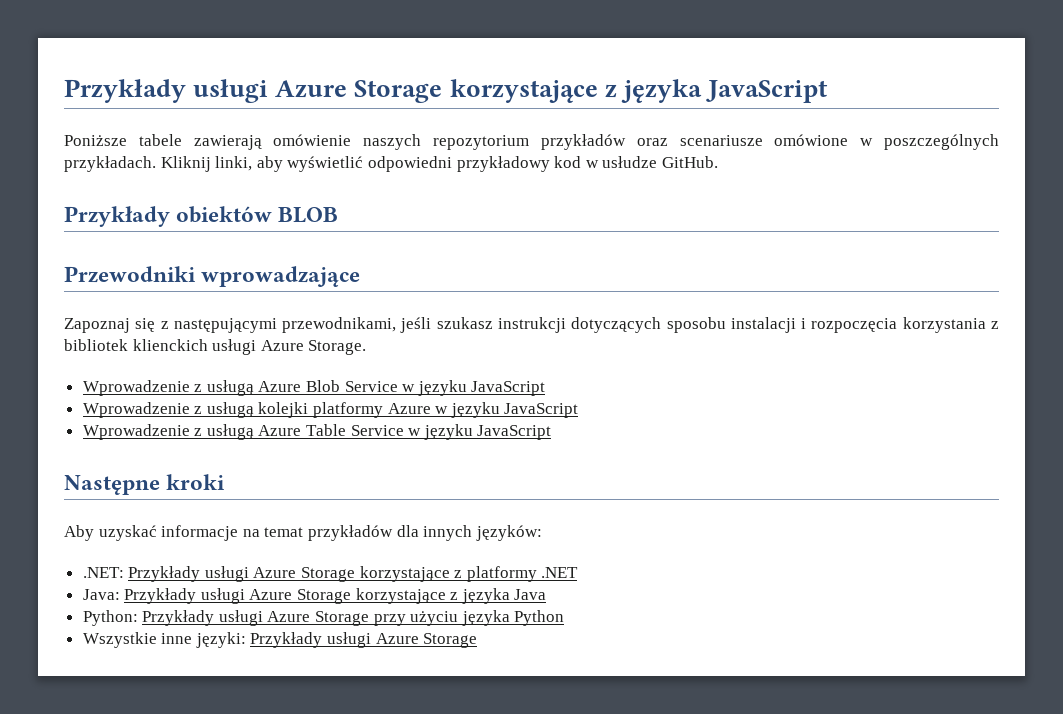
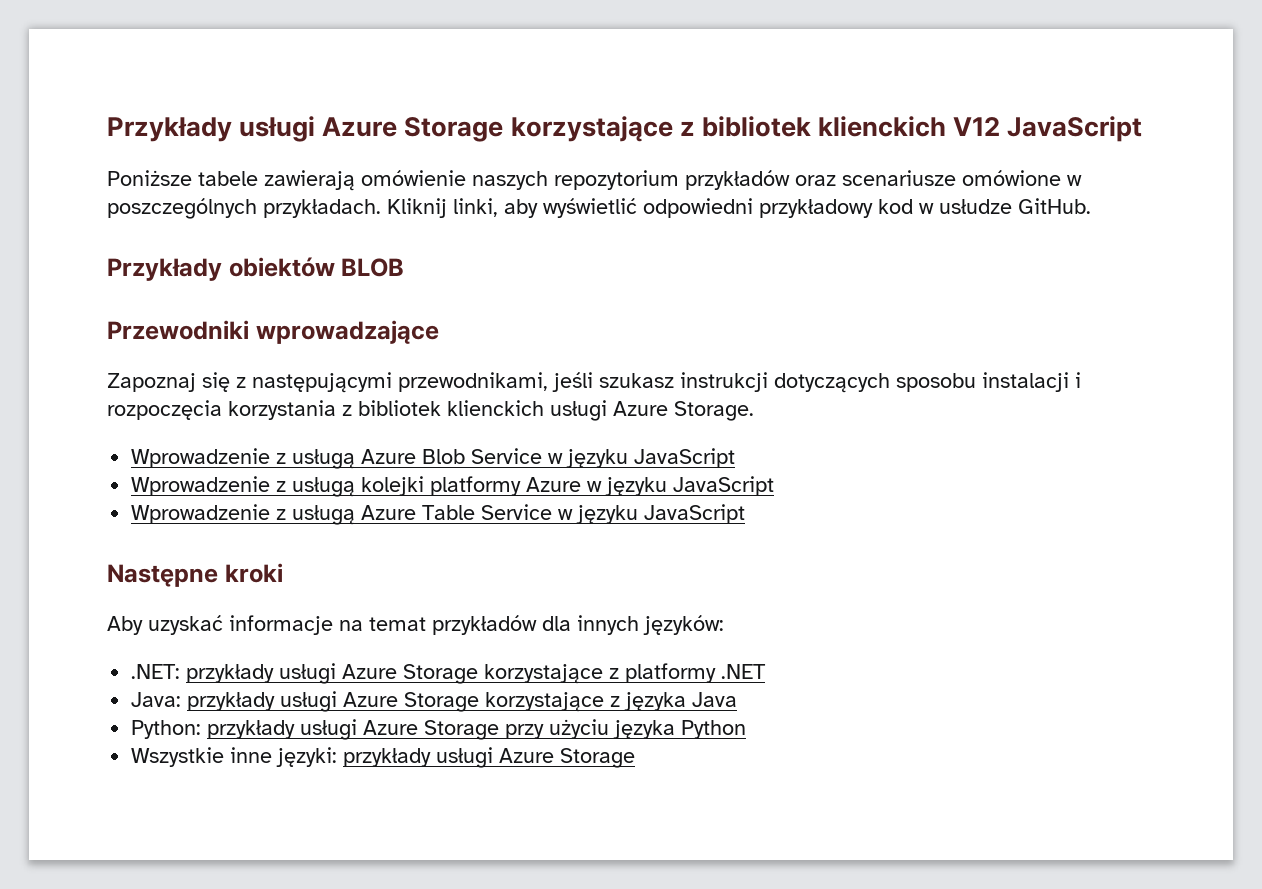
[64,79,702,103] Przykłady usługi Azure Storage korzystające z języka -> [107,116,1001,142] Przykłady usługi Azure Storage korzystające z bibliotek klienckich V12
[128,566,201,582] Przykłady -> [186,664,275,683] przykłady
[124,588,197,604] Przykłady -> [187,692,276,711] przykłady
[142,610,215,626] Przykłady -> [207,720,296,739] przykłady
[250,632,323,648] Przykłady -> [343,748,432,767] przykłady

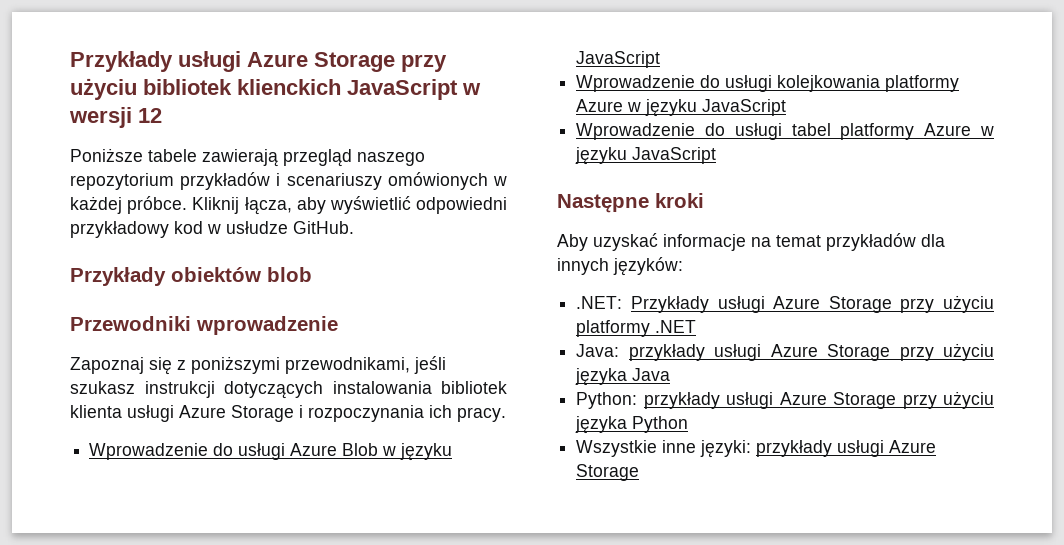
[107,116,1143,142] Przykłady usługi Azure Storage korzystające z bibliotek klienckich V12 JavaScript -> [70,51,447,72] [70,78,481,100] [69,107,162,128] Przykłady usługi Azure Storage przy użyciu bibliotek klienckich JavaScript w wersji 12
[361,170,1082,190] [107,198,498,219] omówienie naszych repozytorium przykładów oraz scenariusze omówione w poszczególnych przykładach. Kliknij linki, -> [283,149,425,167] [70,172,507,190] [70,196,292,215] przegląd naszego repozytorium przykładów i scenariuszy omówionych w każdej próbce. Kliknij łącza,
[341,258,405,277] BLOB -> [267,267,312,282] blob
[255,320,439,344] wprowadzające -> [196,316,338,335] wprowadzenie
[252,372,392,393] następującymi -> [191,356,280,374] poniższymi
[896,372,1081,392] [107,400,754,421] [131,448,356,469] sposobu instalacji i rozpoczęcia korzystania z bibliotek klienckich usługi Azure Storage. // Wprowadzenie z usługą -> [332,381,507,394] [70,405,506,422] [89,443,286,460] instalowania bibliotek klienta usługi Azure Storage i rozpoczynania ich pracy. // Wprowadzenie do usługi
[471,448,736,468] [131,476,425,497] Service w języku JavaScript // Wprowadzenie z usługą kolejki -> [382,443,453,461] [576,51,661,68] [576,75,881,92] w języku JavaScript // Wprowadzenie do usługi kolejkowania
[276,504,553,525] z usługą Azure Table Service -> [705,123,972,140] do usługi tabel platformy Azure
[186,663,620,684] przykłady usługi Azure Storage korzystające z -> [630,295,994,313] Przykłady usługi Azure Storage przy użyciu
[485,692,621,712] korzystające z -> [899,343,994,361] przy użyciu

